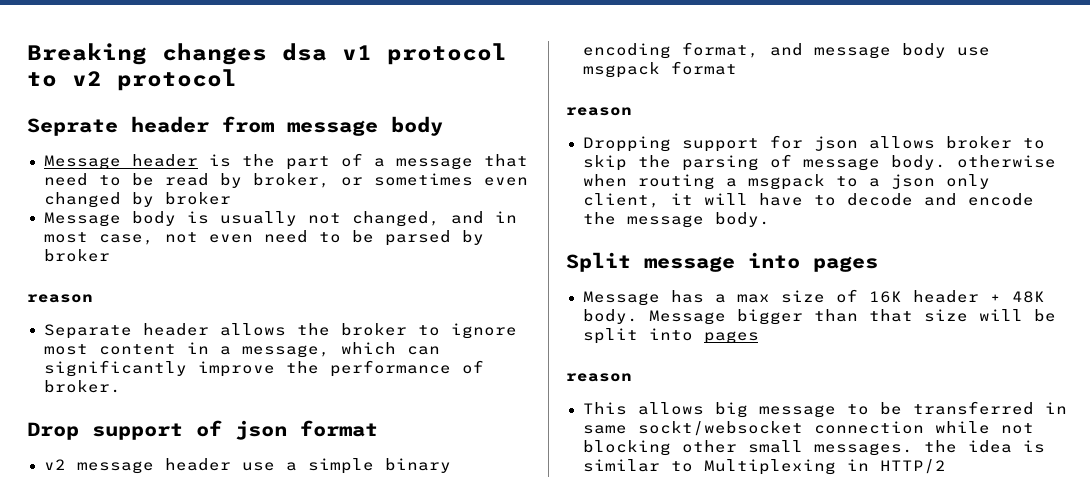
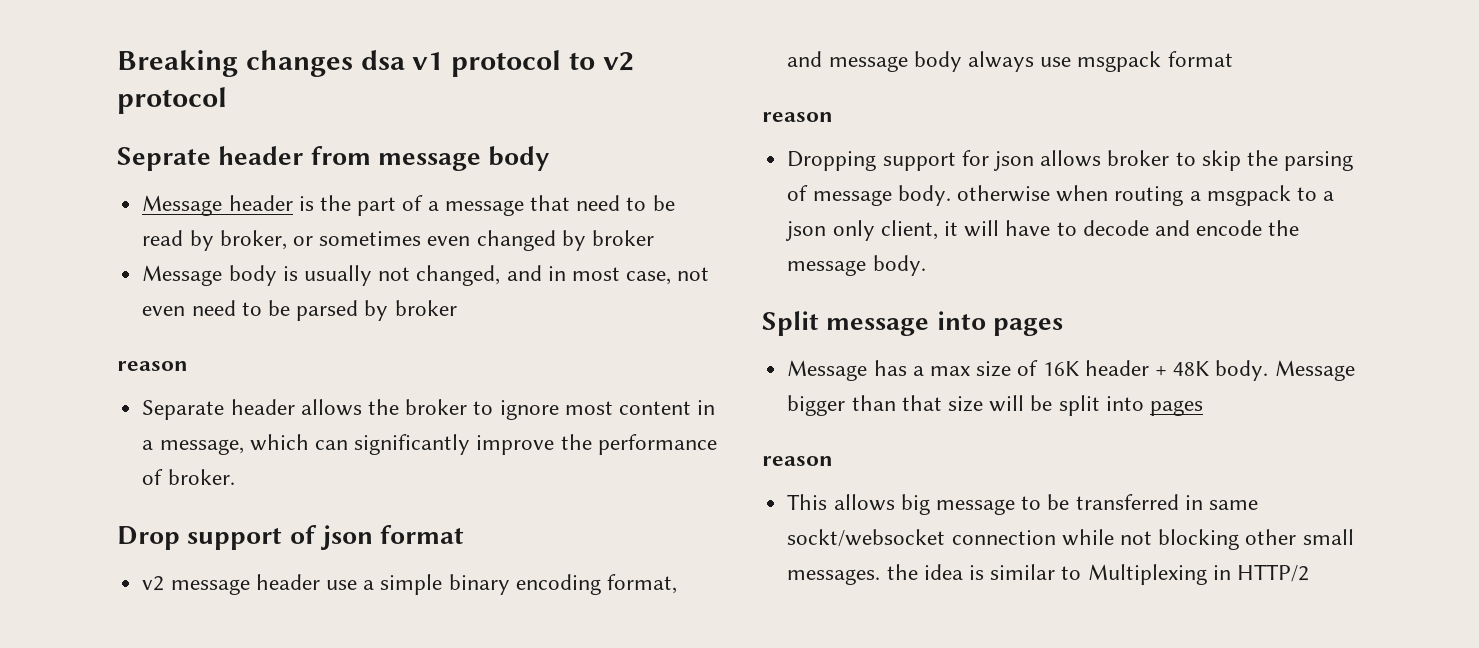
(946, 50) none -> [967,51,1034,72] always

